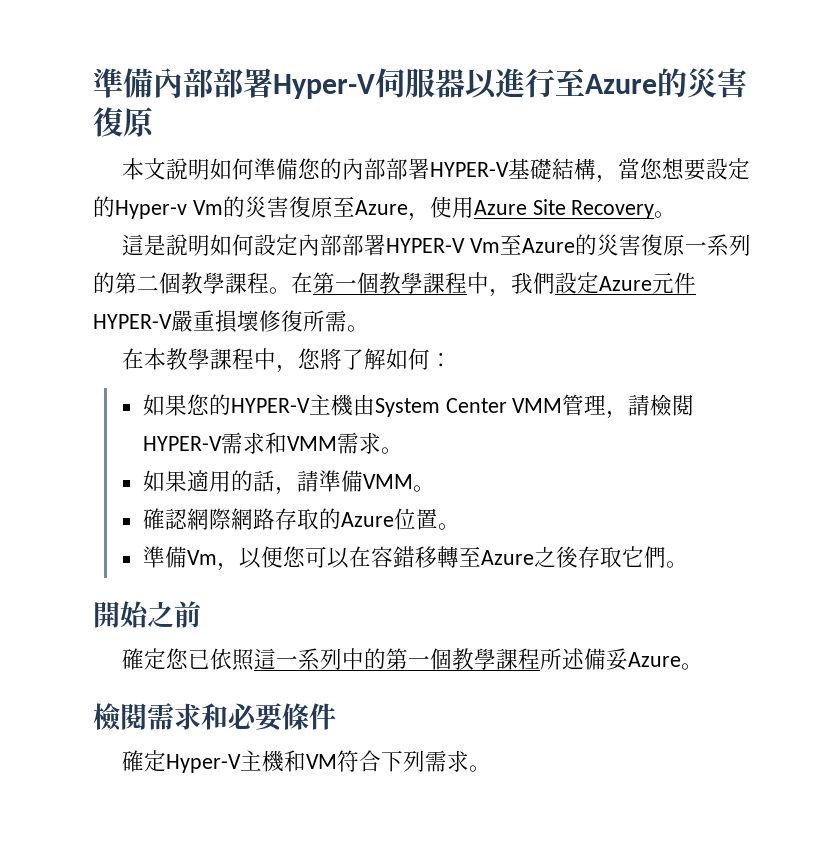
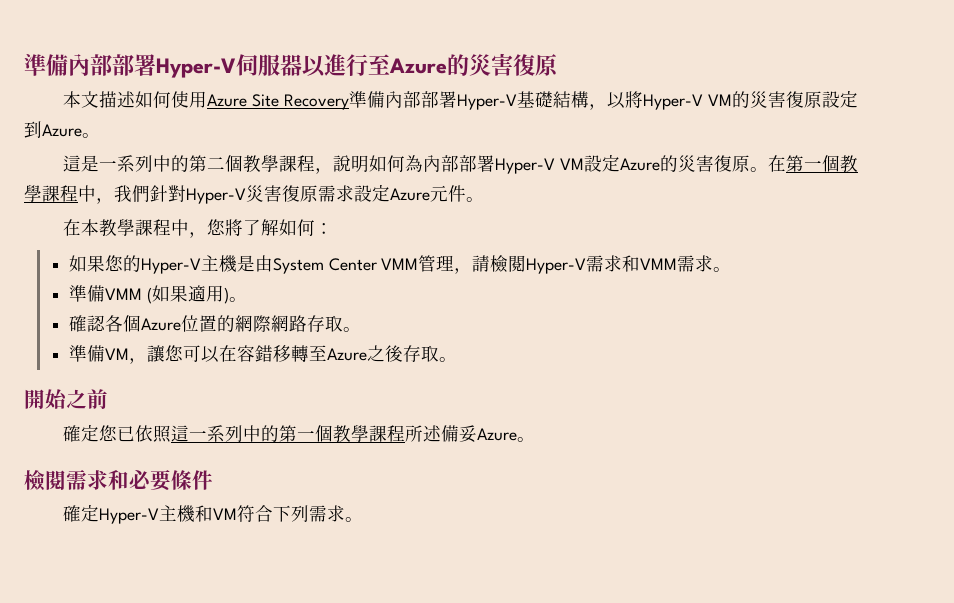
[166,158,510,180] 說明如何準備您的內部部署HYPER-V -> [99,91,517,110] 描述如何使用Azure Site Recovery準備內部部署Hyper-V
[618,158,751,181] [93,196,677,221] [122,234,752,256] [93,272,269,294] 當您想要設定的Hyper-v Vm的災害復原至Azure，使用Azure Site Recovery。 // 這是說明如何設定內部部署HYPER-V Vm至Azure的災害復原一系列的第二個教學課程 -> [606,90,858,110] [24,121,100,138] [63,154,751,174] 以將Hyper-V VM的災害復原設定到Azure。 // 這是一系列中的第二個教學課程，說明如何為內部部署Hyper-V VM設定Azure的災害復原
[555,272,696,294] [93,310,347,333] 設定Azure元件HYPER-V嚴重損壞修復所需 -> [150,184,466,204] 針對Hyper-V災害復原需求設定Azure元件
[230,394,353,416] HYPER-V主機 -> [140,255,255,274] Hyper-V主機是
[142,436,222,451] HYPER-V -> [526,258,587,274] Hyper-V
[142,470,435,495] [142,508,188,530] 如果適用的話，請準備VMM。 // 確認 -> [68,285,247,304] [68,315,235,332] 準備VMM (如果適用)。 // 確認各個Azure位置的
[318,508,460,530] [142,546,283,571] 的Azure位置。 // 準備Vm，以便 -> [342,327,361,332] [68,345,165,364] 。 // 準備VM，讓
[621,546,666,568] 它們 -> (439, 353) none

